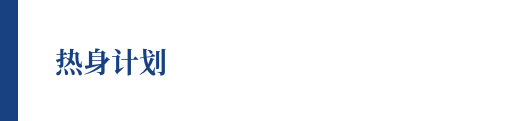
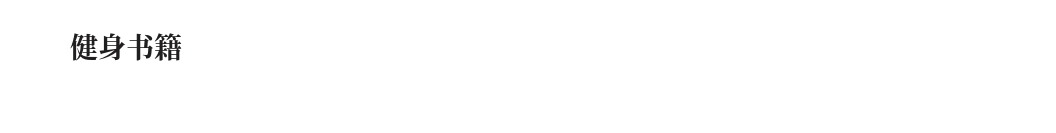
[55,48,167,78] 热身计划 -> [70,33,182,61] 健身书籍

